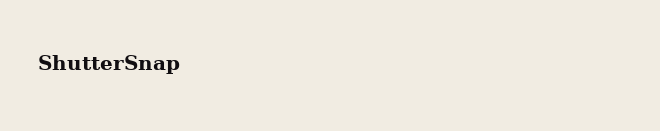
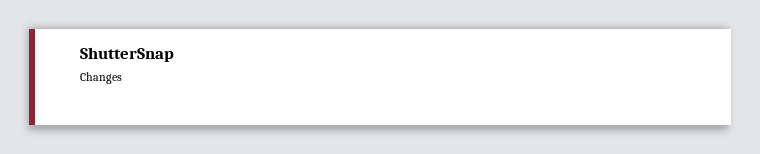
(180, 64) none -> [80,72,122,84] // Changes

